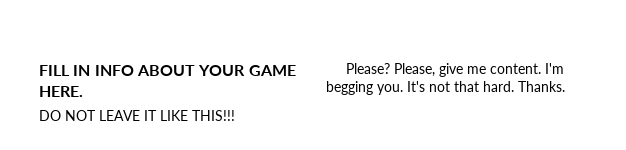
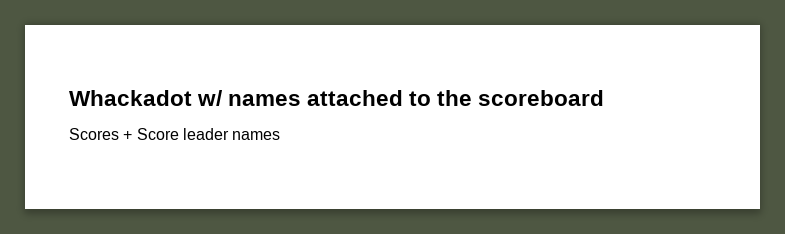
[39,65,296,76] [39,86,83,97] [39,110,235,121] [345,63,564,77] [326,81,565,95] FILL IN INFO ABOUT YOUR GAME HERE. // DO NOT LEAVE IT LIKE THIS!!! // Please? Please, give me content. I'm begging you. It's not that hard. Thanks. -> [69,90,605,106] [69,128,281,140] Whackadot w/ names attached to the scoreboard // Scores + Score leader names

